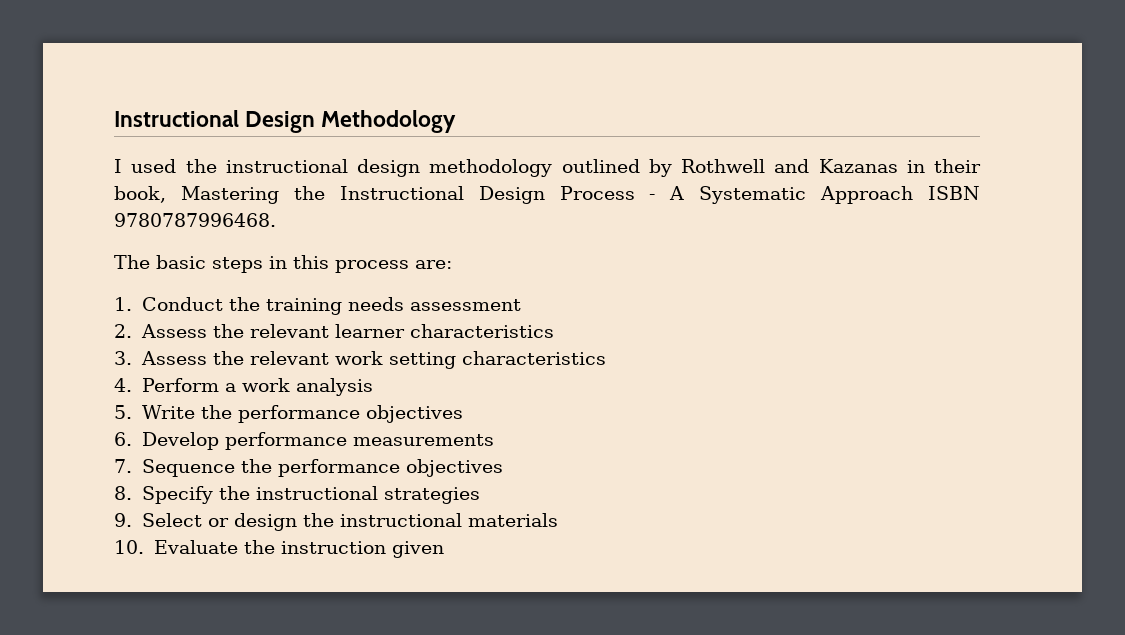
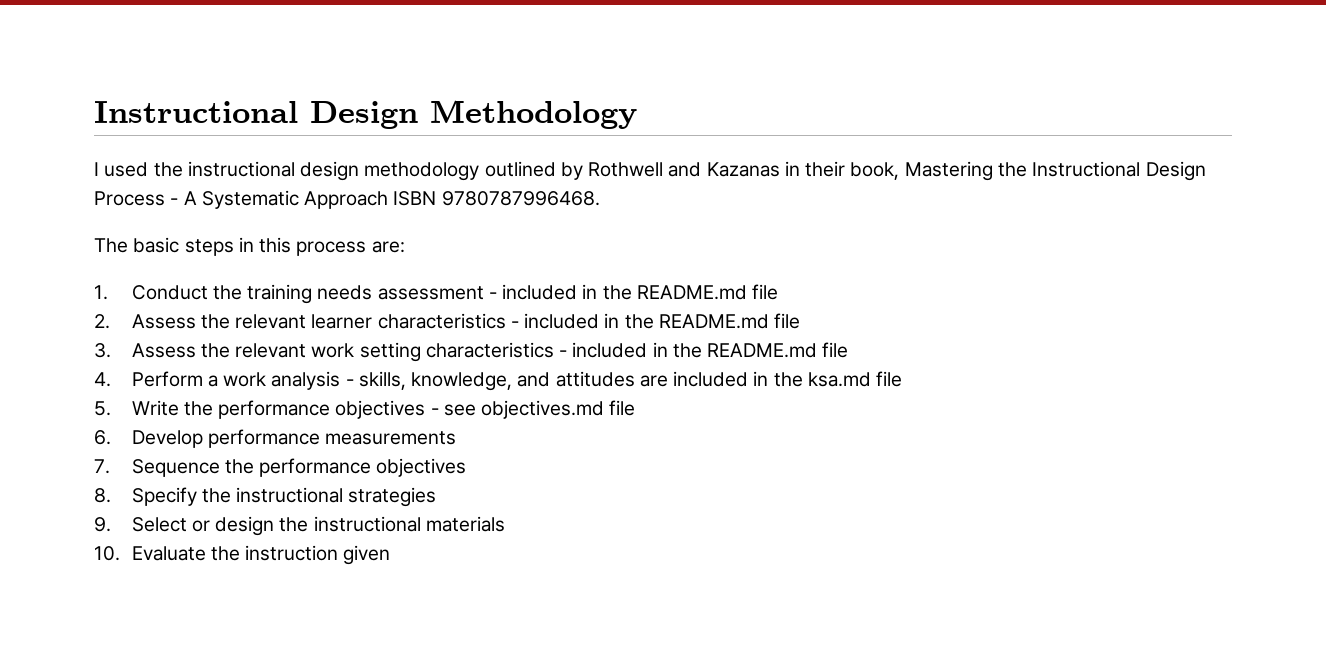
(521, 305) none -> [488,284,779,300] - included in the README.md file
(554, 331) none -> [510,313,801,329] - included in the README.md file
(606, 358) none -> [559,342,849,358] - included in the README.md file
(374, 387) none -> [345,371,903,391] - skills, knowledge, and attitudes are included in the ksa.md file
(464, 414) none -> [430,400,636,419] - see objectives.md file

